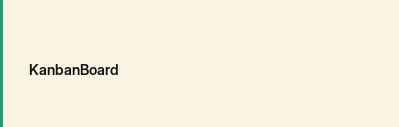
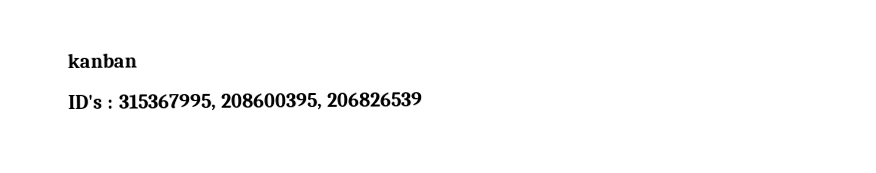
[29,64,119,75] KanbanBoard -> [67,52,137,69] [68,92,424,112] kanban // ID's : 315367995, 208600395, 206826539

